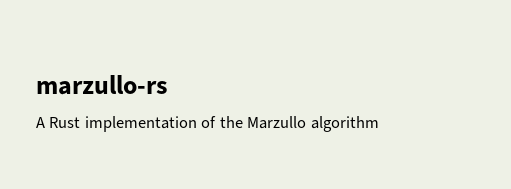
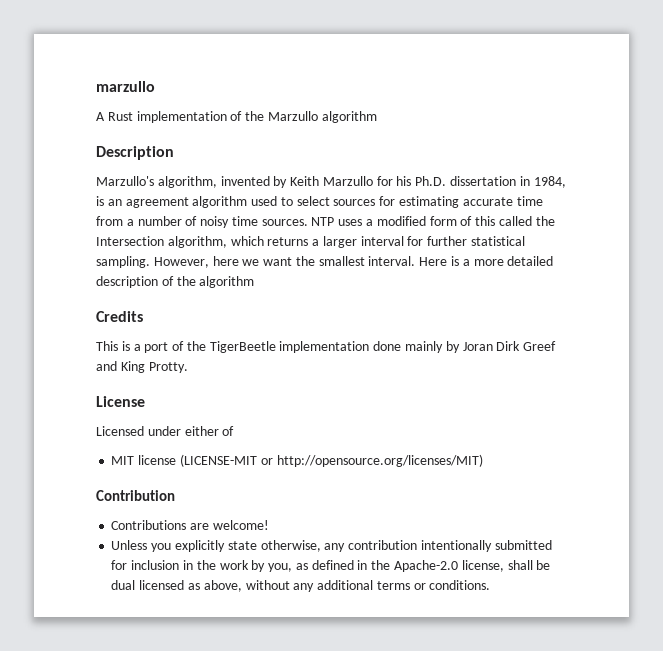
[36,75,168,95] marzullo-rs -> [96,81,155,92] marzullo
(379, 124) none -> [96,146,174,160] [96,176,566,188] [96,196,543,208] [96,216,555,228] [96,236,526,248] [96,256,554,268] [96,276,255,288] [96,311,143,322] [96,341,557,353] [96,361,188,373] [96,396,145,407] [96,426,235,436] [111,454,483,467] [96,490,175,501] [111,520,269,530] [111,540,552,552] [111,560,551,572] [111,580,491,592] // Description // Marzullo's algorithm, invented by Keith Marzullo for his Ph.D. dissertation in 1984, is an agreement algorithm used to select sources for estimating accurate time from a number of noisy time sources. NTP uses a modified form of this called the Intersection algorithm, which returns a larger interval for further statistical sampling. However, here we want the smallest interval. Here is a more detailed description of the algorithm // Credits // This is a port of the TigerBeetle implementation done mainly by Joran Dirk Greef and King Protty. // License // Licensed under either of // MIT license (LICENSE-MIT or http://opensource.org/licenses/MIT) // Contribution // Contributions are welcome! // Unless you explicitly state otherwise, any contribution intentionally submitted for inclusion in the work by you, as defined in the Apache-2.0 license, shall be dual licensed as above, without any additional terms or conditions.

